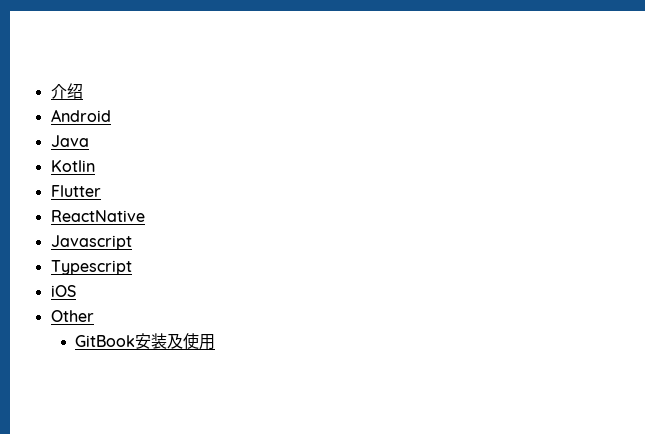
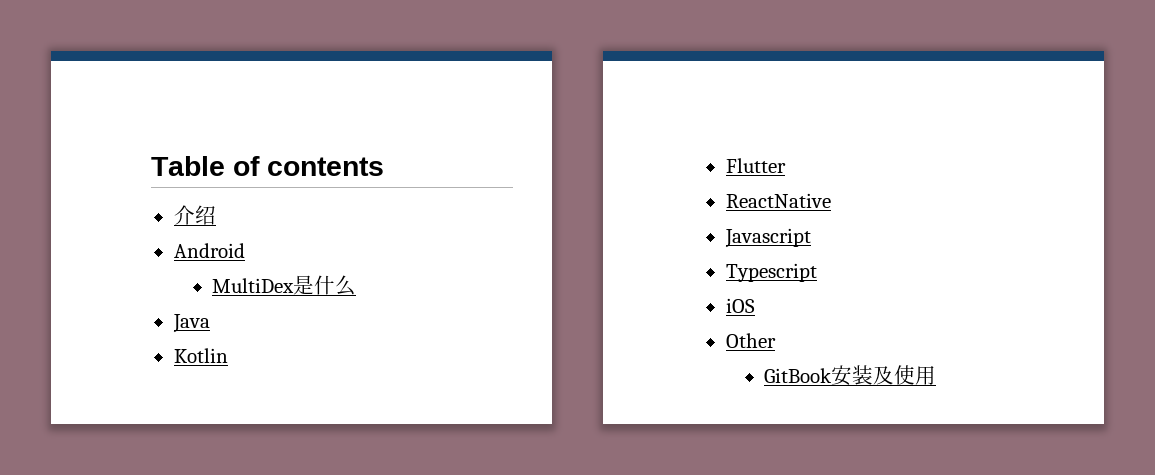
(50, 91) none -> [151,156,384,176] Table of contents //
(111, 115) none -> [212,275,357,296] // MultiDex是什么

